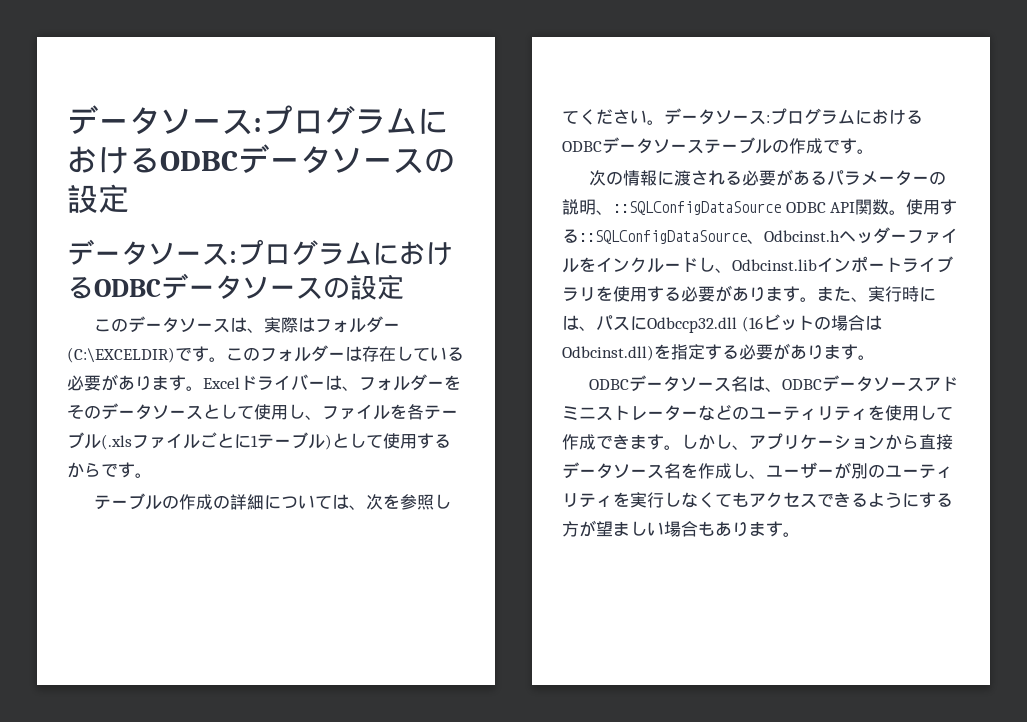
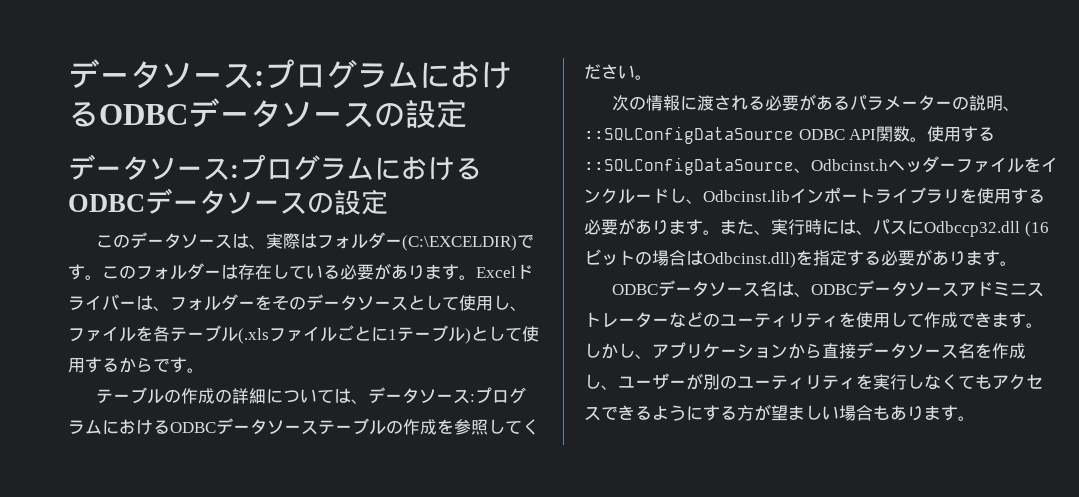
[366,494,452,510] [562,109,664,125] 次を参照してください。 -> (369, 401) none
[823,138,857,154] です -> [437,419,539,435] [584,64,635,79] を参照してください

